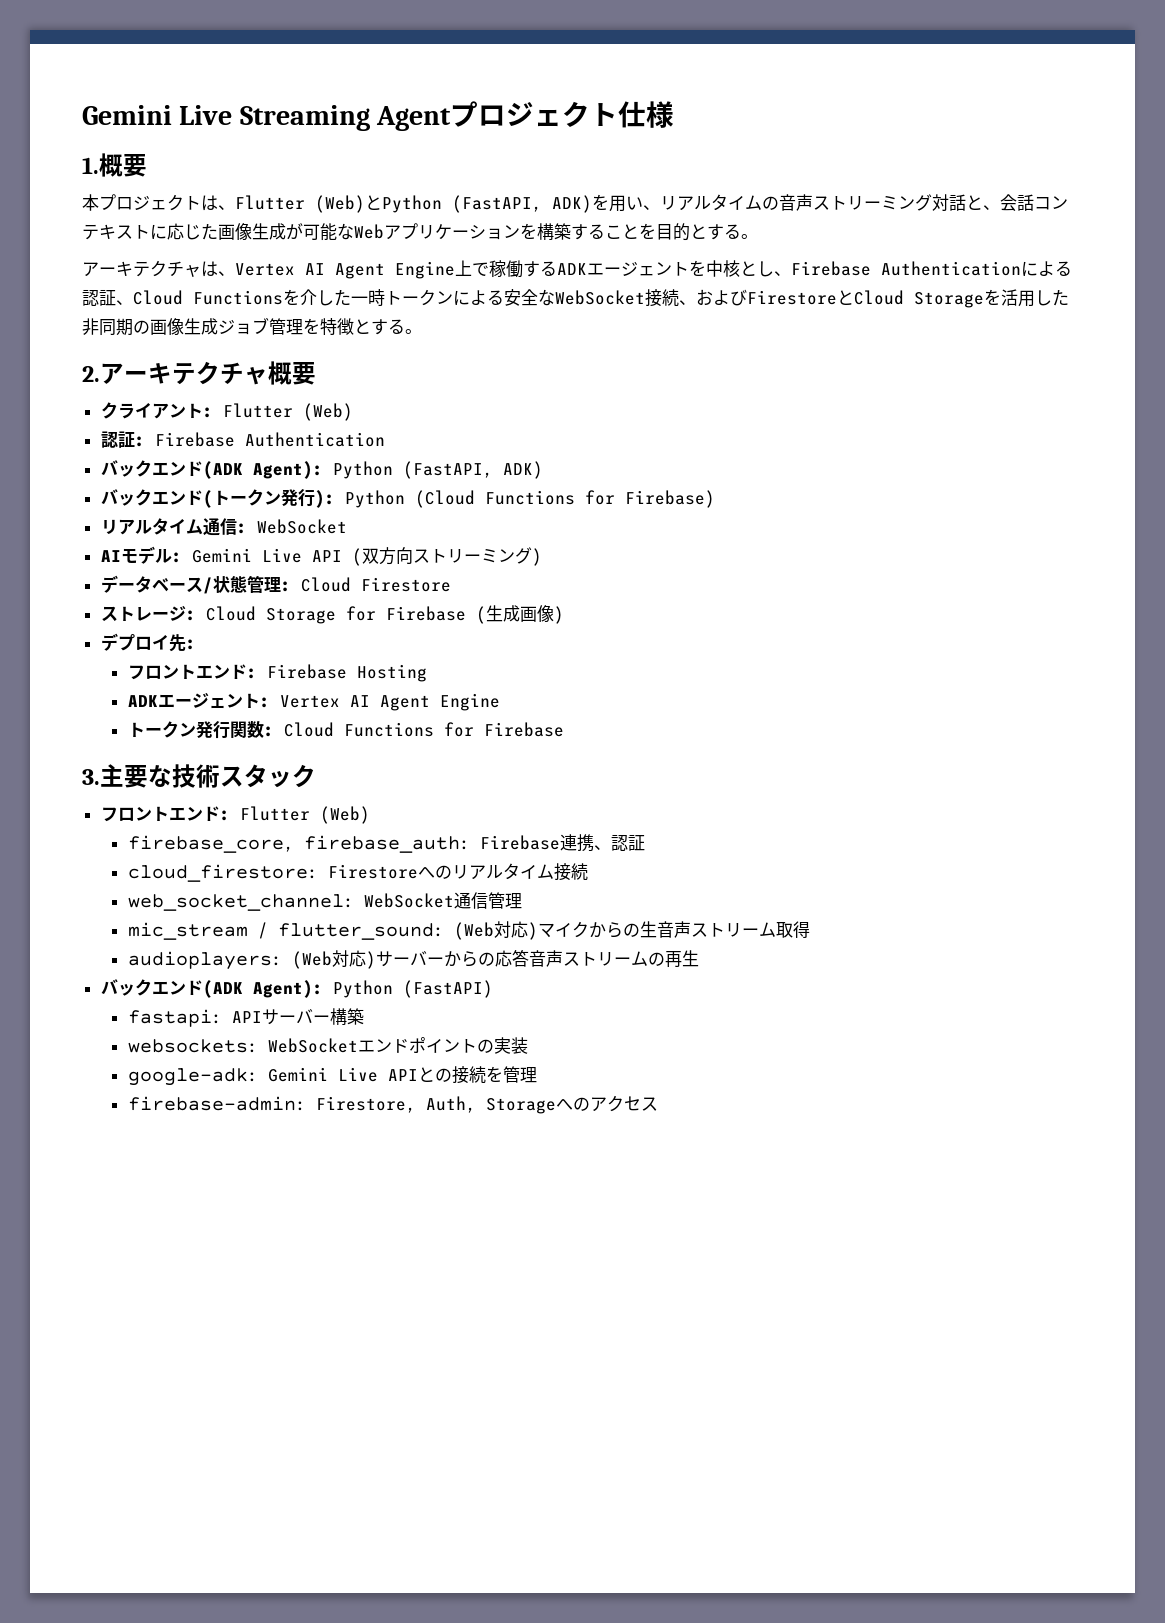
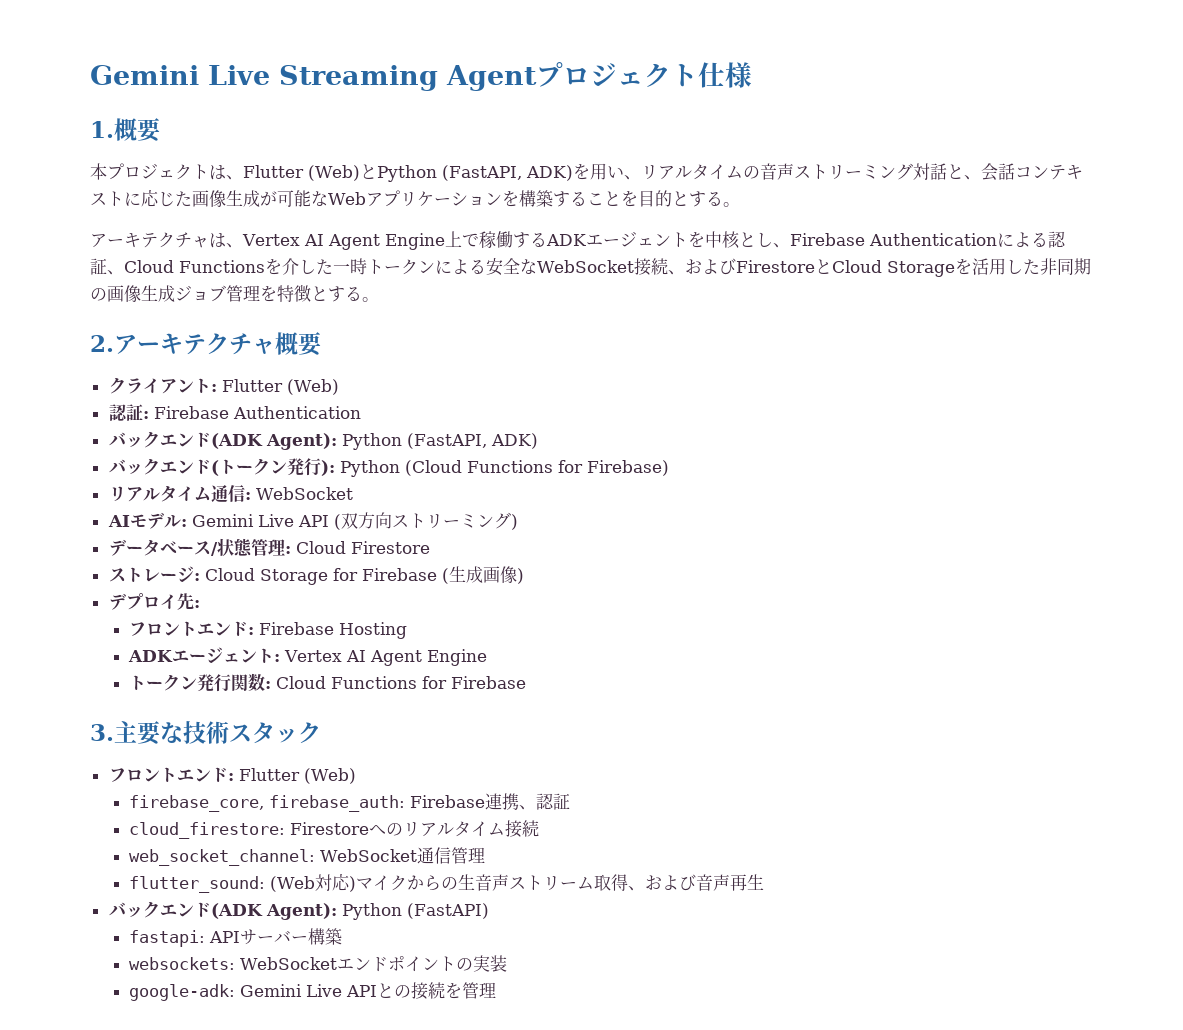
[127,922,268,940] mic_stream / -> (486, 855) none
[127,949,665,970] // audioplayers: (Web対応)サーバーからの応答音声ストリームの -> [628,874,731,891] 、および音声
[127,1095,658,1114] // firebase-admin: Firestore, Auth, Storageへのアクセス -> (497, 990) none

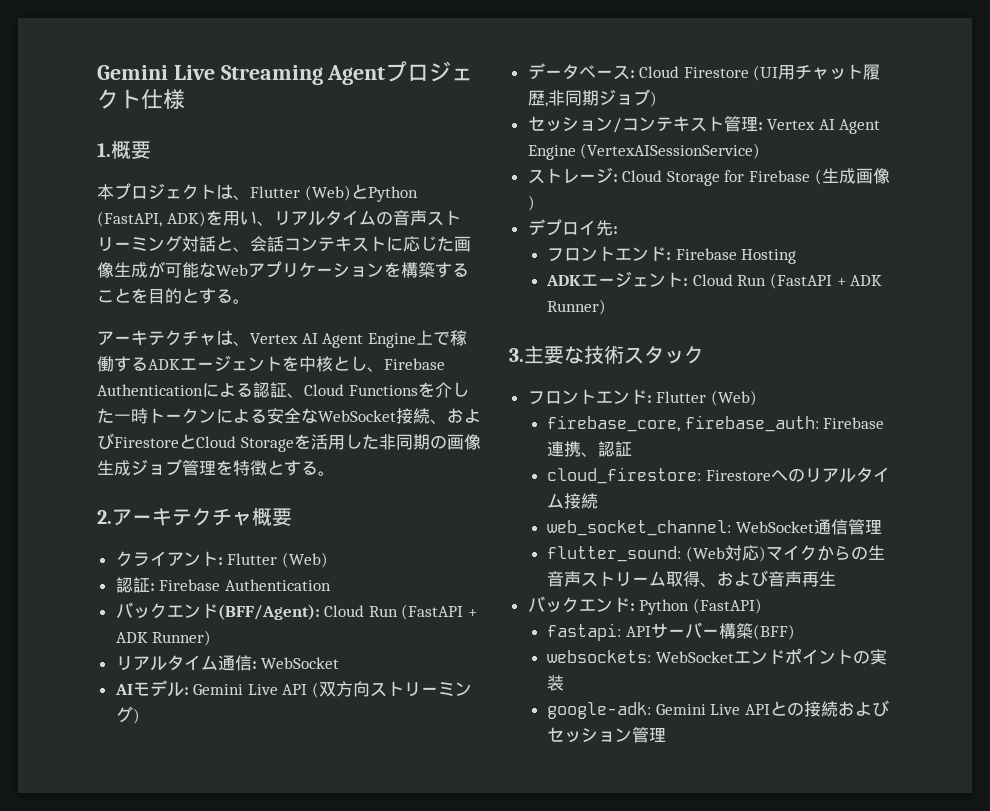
[210,433,538,450] [108,458,669,477] (ADK Agent): Python (FastAPI, ADK) // バックエンド(トークン発行): Python (Cloud Functions for Firebase) -> [217,604,478,620] [115,630,212,646] (BFF/Agent): Cloud Run (FastAPI + ADK Runner)
[210,538,430,557] /状態管理: Cloud Firestore -> [629,64,881,81] [527,89,657,107] [527,116,881,134] [527,143,761,160] : Cloud Firestore (UI用チャット履歴,非同期ジョブ) // セッション/コンテキスト管理: Vertex AI Agent Engine (VertexAISessionService)
[284,649,488,666] [129,673,527,692] Vertex AI Agent Engine // トークン発行関数: Cloud Functions for Firebase -> [692,273,883,289] [547,299,607,315] Cloud Run (FastAPI + ADK Runner)
[210,903,337,920] (ADK Agent): -> [629,603,635,611] :
(343, 936) none -> [752,624,795,640] (BFF)
[445,982,463,999] を -> [838,700,890,717] [547,727,633,743] およびセッション

